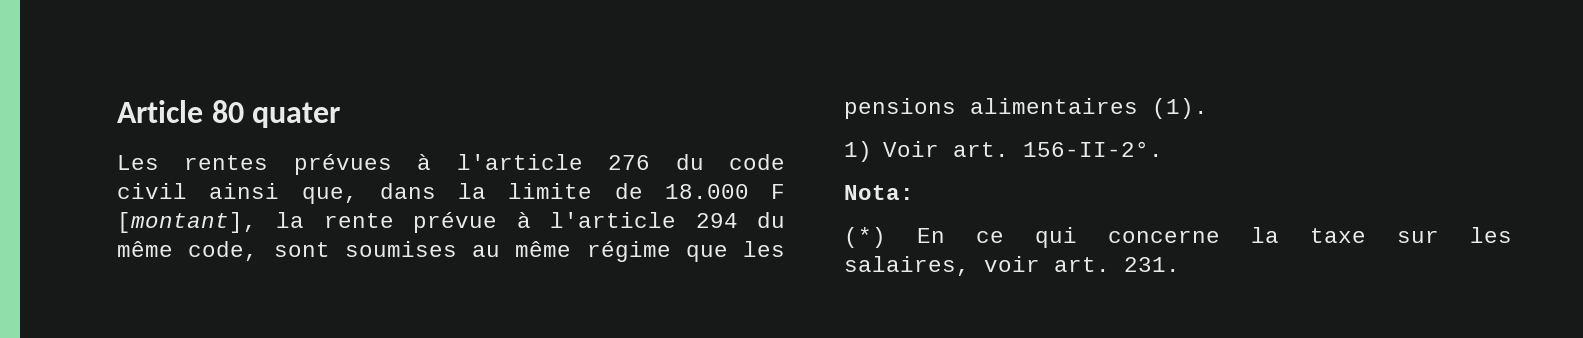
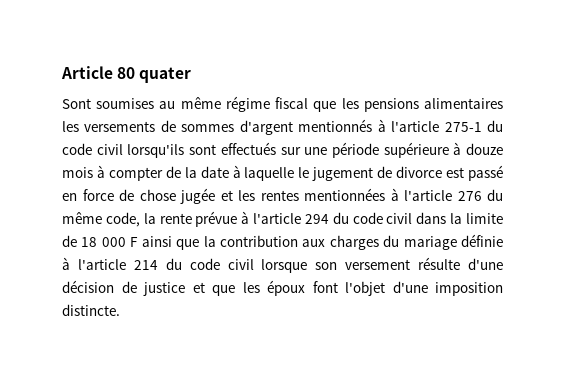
[117,154,786,175] [117,183,785,204] [117,212,257,233] Les rentes prévues à l'article 276 du code civil ainsi que, dans la limite de 18.000 F [montant], -> [62,96,504,112] [62,119,504,135] [62,142,503,158] [62,165,503,181] [62,188,503,204] [62,212,140,227] Sont soumises au même régime fiscal que les pensions alimentaires les versements de sommes d'argent mentionnés à l'article 275-1 du code civil lorsqu'ils sont effectués sur une période supérieure à douze mois à compter de la date à laquelle le jugement de divorce est passé en force de chose jugée et les rentes mentionnées à l'article 276 du même code,
[117,241,785,262] [844,98,1208,119] [844,141,1164,162] [844,185,914,200] [844,227,1512,248] [844,256,1180,276] même code, sont soumises au même régime que les pensions alimentaires (1). // 1) Voir art. 156-II-2°. // Nota: // (*) En ce qui concerne la taxe sur les salaires, voir art. 231. -> [352,212,504,224] [62,234,504,250] [62,257,503,273] [62,280,503,296] [62,304,120,316] code civil dans la limite de 18 000 F ainsi que la contribution aux charges du mariage définie à l'article 214 du code civil lorsque son versement résulte d'une décision de justice et que les époux font l'objet d'une imposition distincte.

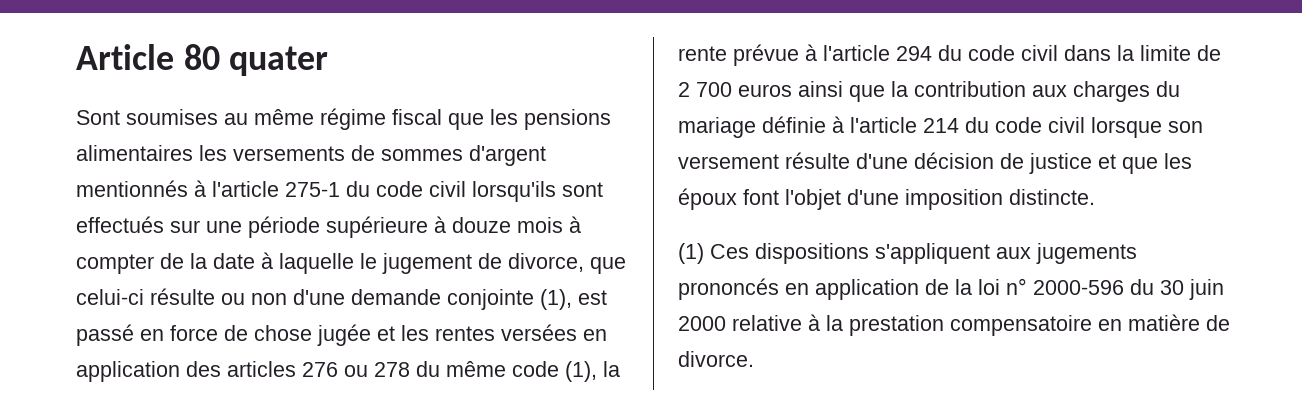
[396,166,443,178] divorce -> [508,253,626,274] [76,288,572,310] divorce, que celui-ci résulte ou non d'une demande conjointe (1),
[304,188,503,201] [62,212,140,227] mentionnées à l'article 276 du même code, -> [501,324,607,341] [76,361,597,382] versées en application des articles 276 ou 278 du même code (1),
[81,237,139,247] 18 000 F -> [678,82,792,97] 2 700 euros
(120, 310) none -> [678,243,1137,264] [678,278,1224,300] [678,314,1230,336] [678,351,754,367] // (1) Ces dispositions s'appliquent aux jugements prononcés en application de la loi n° 2000-596 du 30 juin 2000 relative à la prestation compensatoire en matière de divorce.

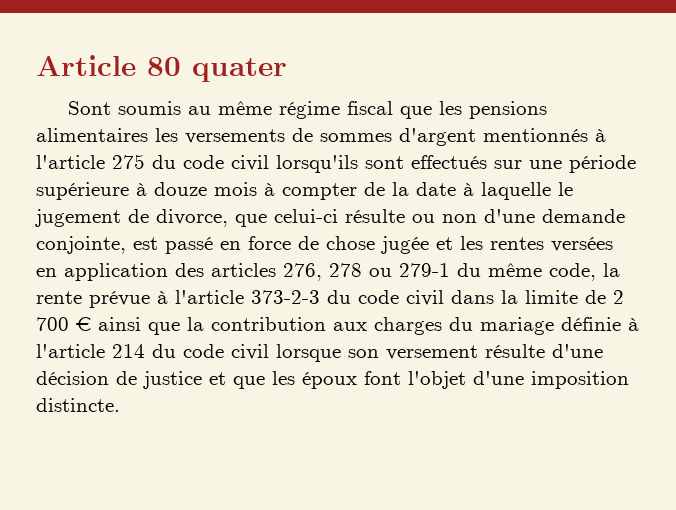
[126,109,218,125] soumises -> [118,101,182,115] soumis
[285,182,340,197] 275-1 -> [112,154,145,169] 275
[447,289,572,310] conjointe (1), -> [36,236,126,254] conjointe,
[302,361,597,382] 276 ou 278 du même code (1), -> [283,263,596,281] 276, 278 ou 279-1 du même code,
[896,46,932,61] 294 -> [251,290,320,304] 373-2-3
[738,84,792,97] euros -> [76,317,91,331] €
[678,243,1137,264] [678,278,1224,300] [678,314,1230,336] [678,351,754,367] // (1) Ces dispositions s'appliquent aux jugements prononcés en application de la loi n° 2000-596 du 30 juin 2000 relative à la prestation compensatoire en matière de divorce. -> (120, 405) none

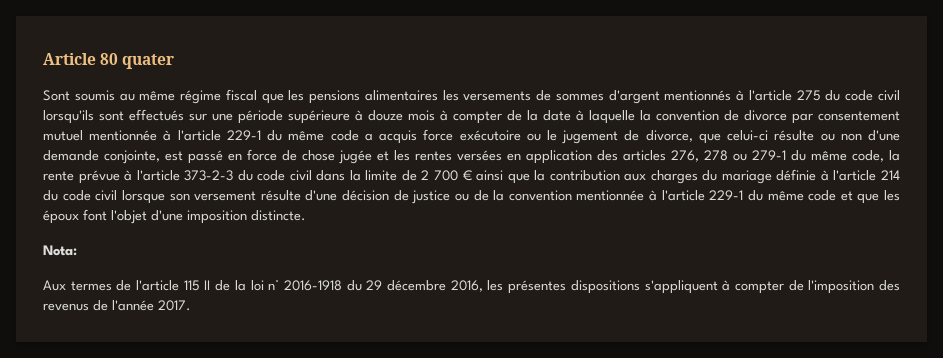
(551, 191) none -> [640,110,900,124] [43,129,541,144] la convention de divorce par consentement mutuel mentionnée à l'article 229-1 du même code a acquis force exécutoire ou
(202, 380) none -> [454,190,837,201] ou de la convention mentionnée à l'article 229-1 du même code
(120, 405) none -> [43,245,77,256] [43,280,900,294] [43,300,191,311] // Nota: // Aux termes de l'article 115 II de la loi n° 2016-1918 du 29 décembre 2016, les présentes dispositions s'appliquent à compter de l'imposition des revenus de l'année 2017.

